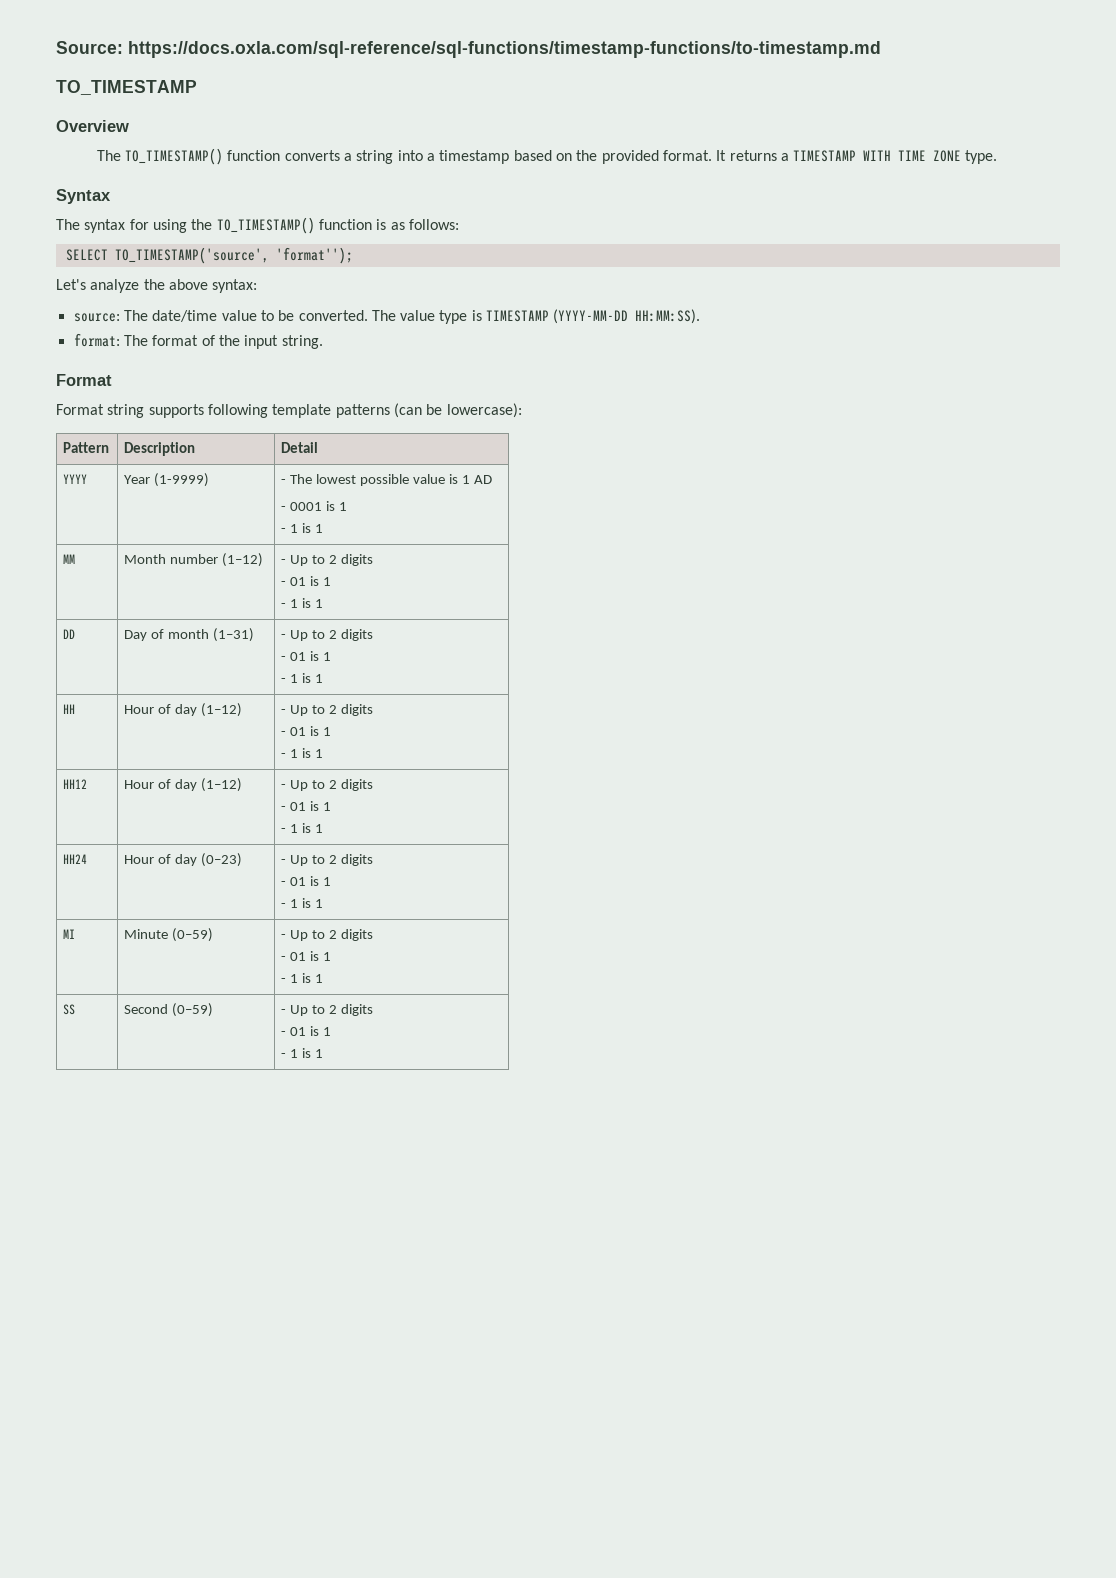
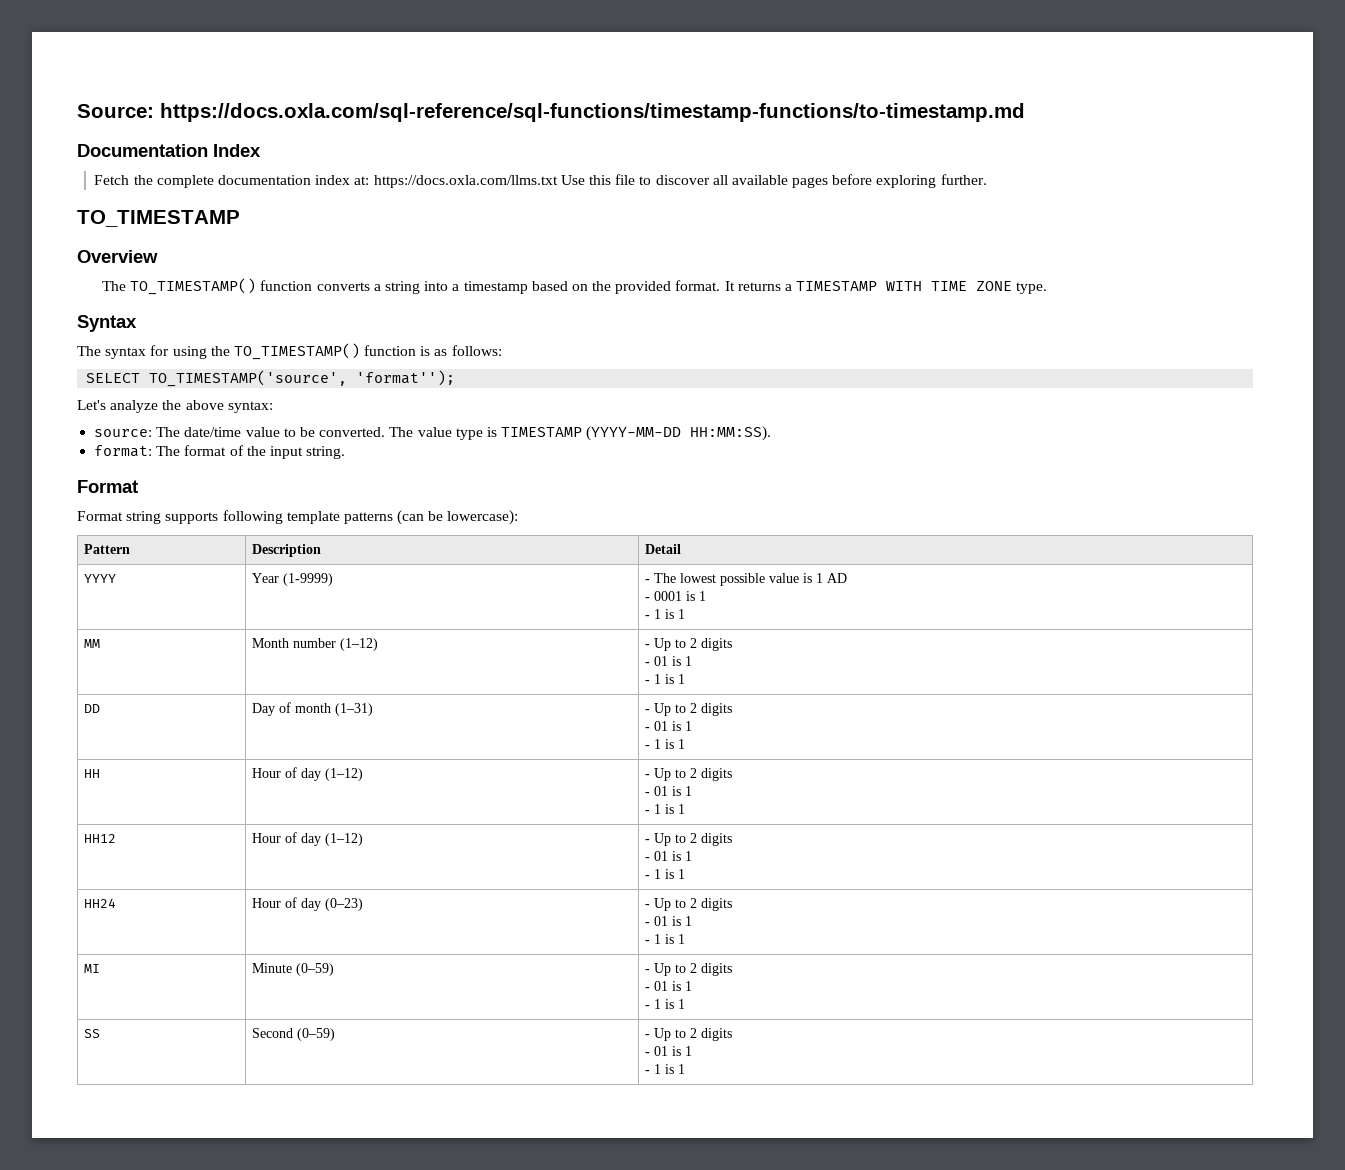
(881, 49) none -> [77,144,261,157] [94,174,987,188] // Documentation Index // Fetch the complete documentation index at: https://docs.oxla.com/llms.txt Use this file to discover all available pages before exploring further.

